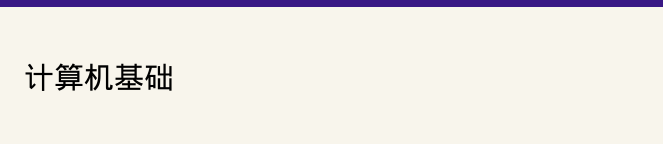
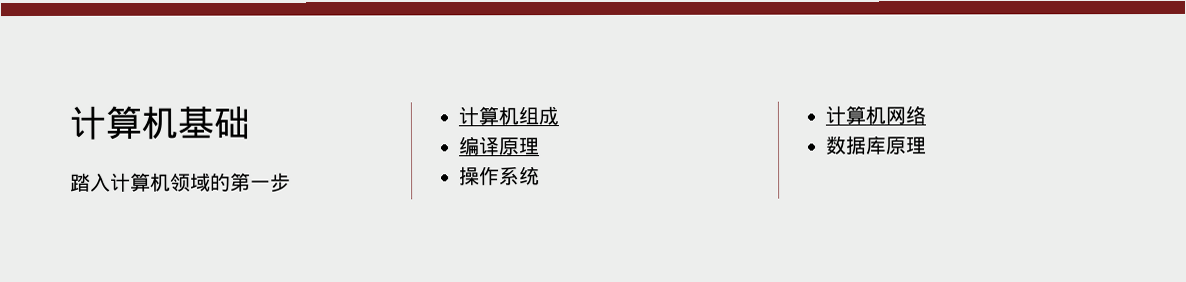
(174, 77) none -> [70,172,291,193] [458,106,559,126] [458,136,540,156] [459,166,540,186] [825,105,926,125] [825,135,927,155] // 踏入计算机领域的第一步 // 计算机组成 // 编译原理 // 操作系统 // 计算机网络 // 数据库原理

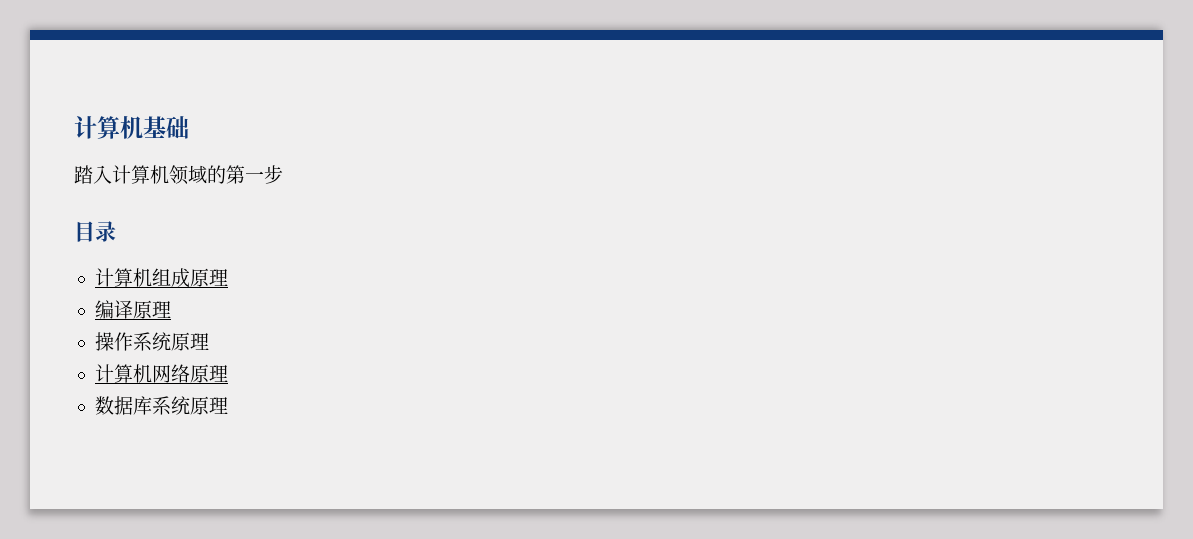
(291, 182) none -> [74,221,116,242] // 目录
(559, 116) none -> [189,268,228,287] 原理
(540, 176) none -> [170,332,209,351] 原理
(926, 115) none -> [189,364,228,383] 原理
(887, 145) none -> [151,396,190,415] 系统

